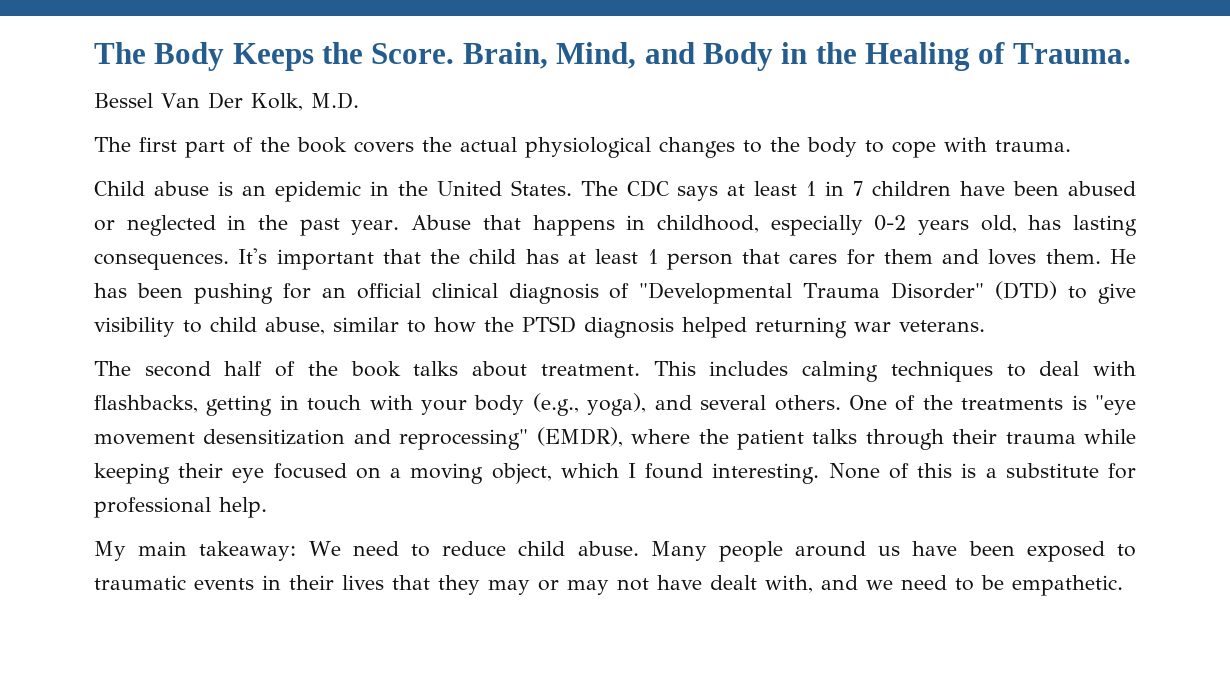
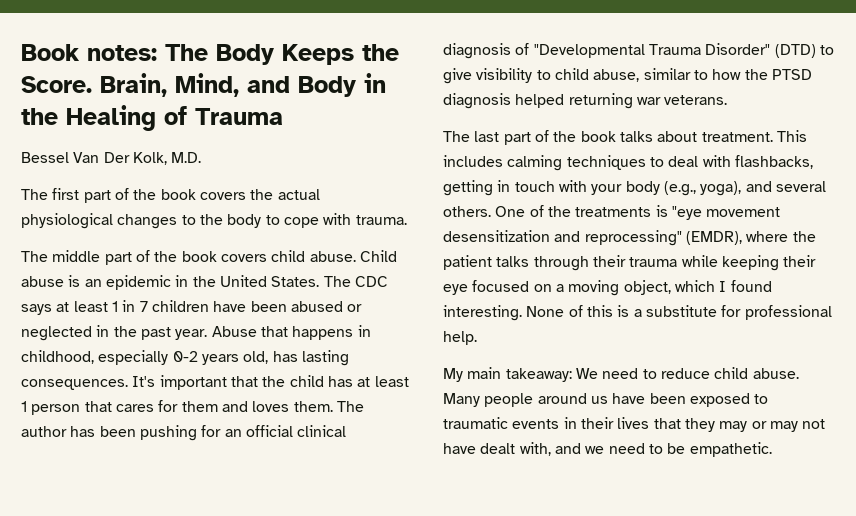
(94, 53) none -> [21,44,157,61] Book notes:
[1012,43,1131,64] Trauma. -> [195,108,283,125] Trauma
(1071, 146) none -> [21,250,356,265] The middle part of the book covers child abuse.
[1110,249,1137,264] He -> [336,401,364,412] [21,426,67,437] The author
[144,361,263,377] second half -> [474,131,531,145] last part

